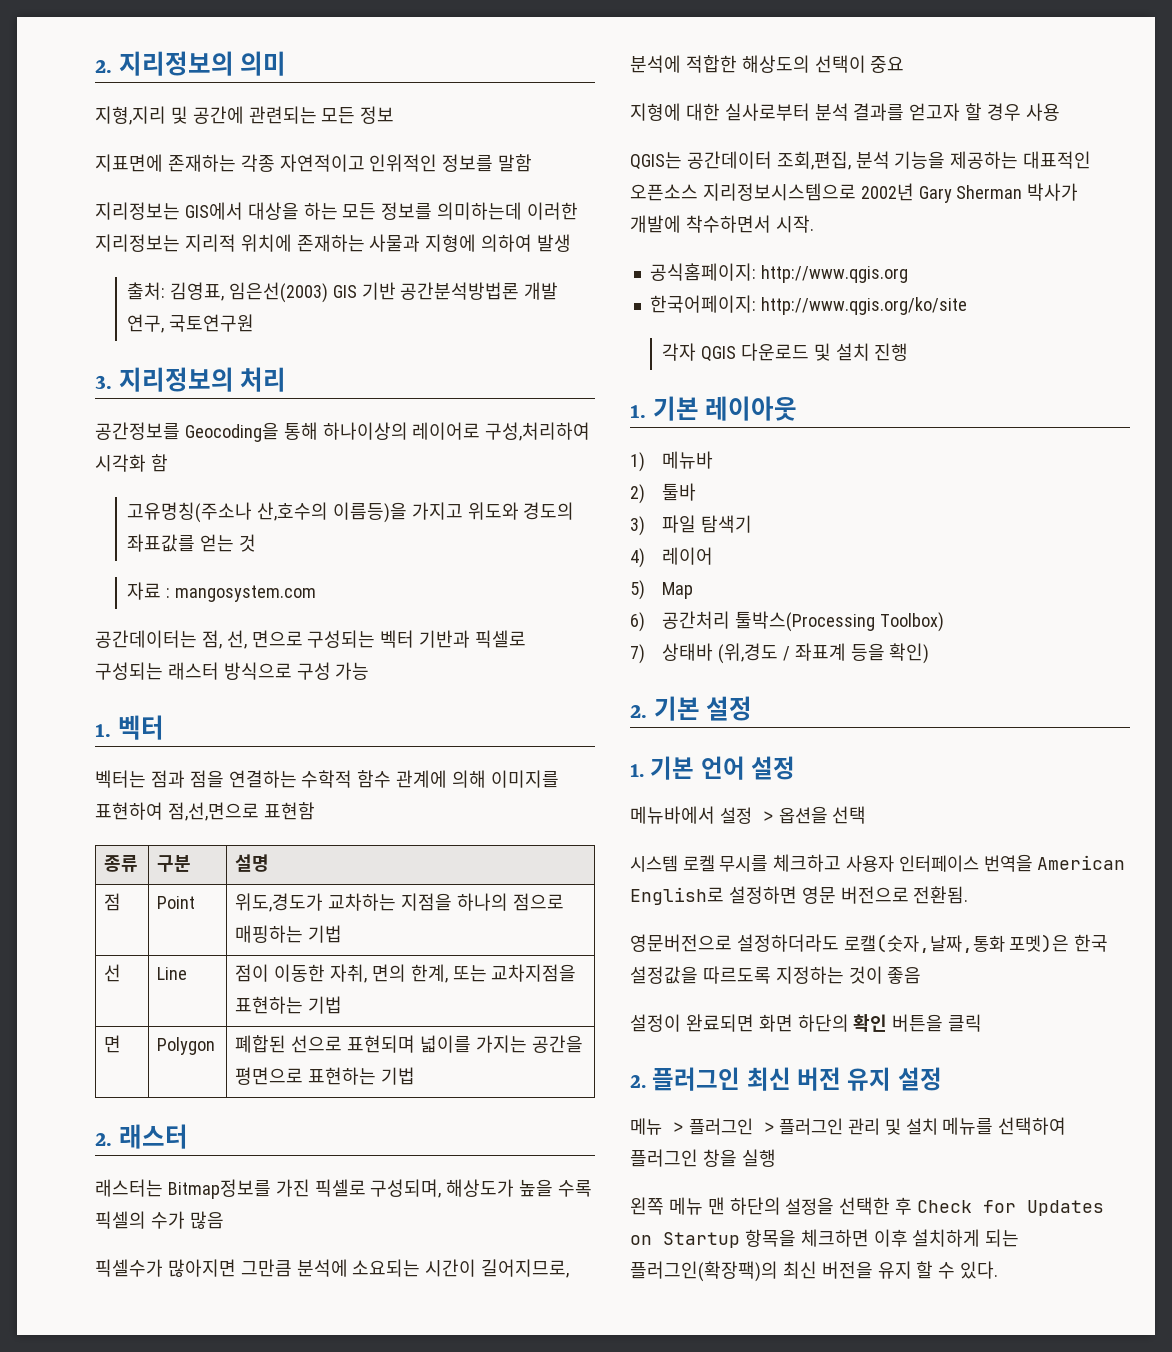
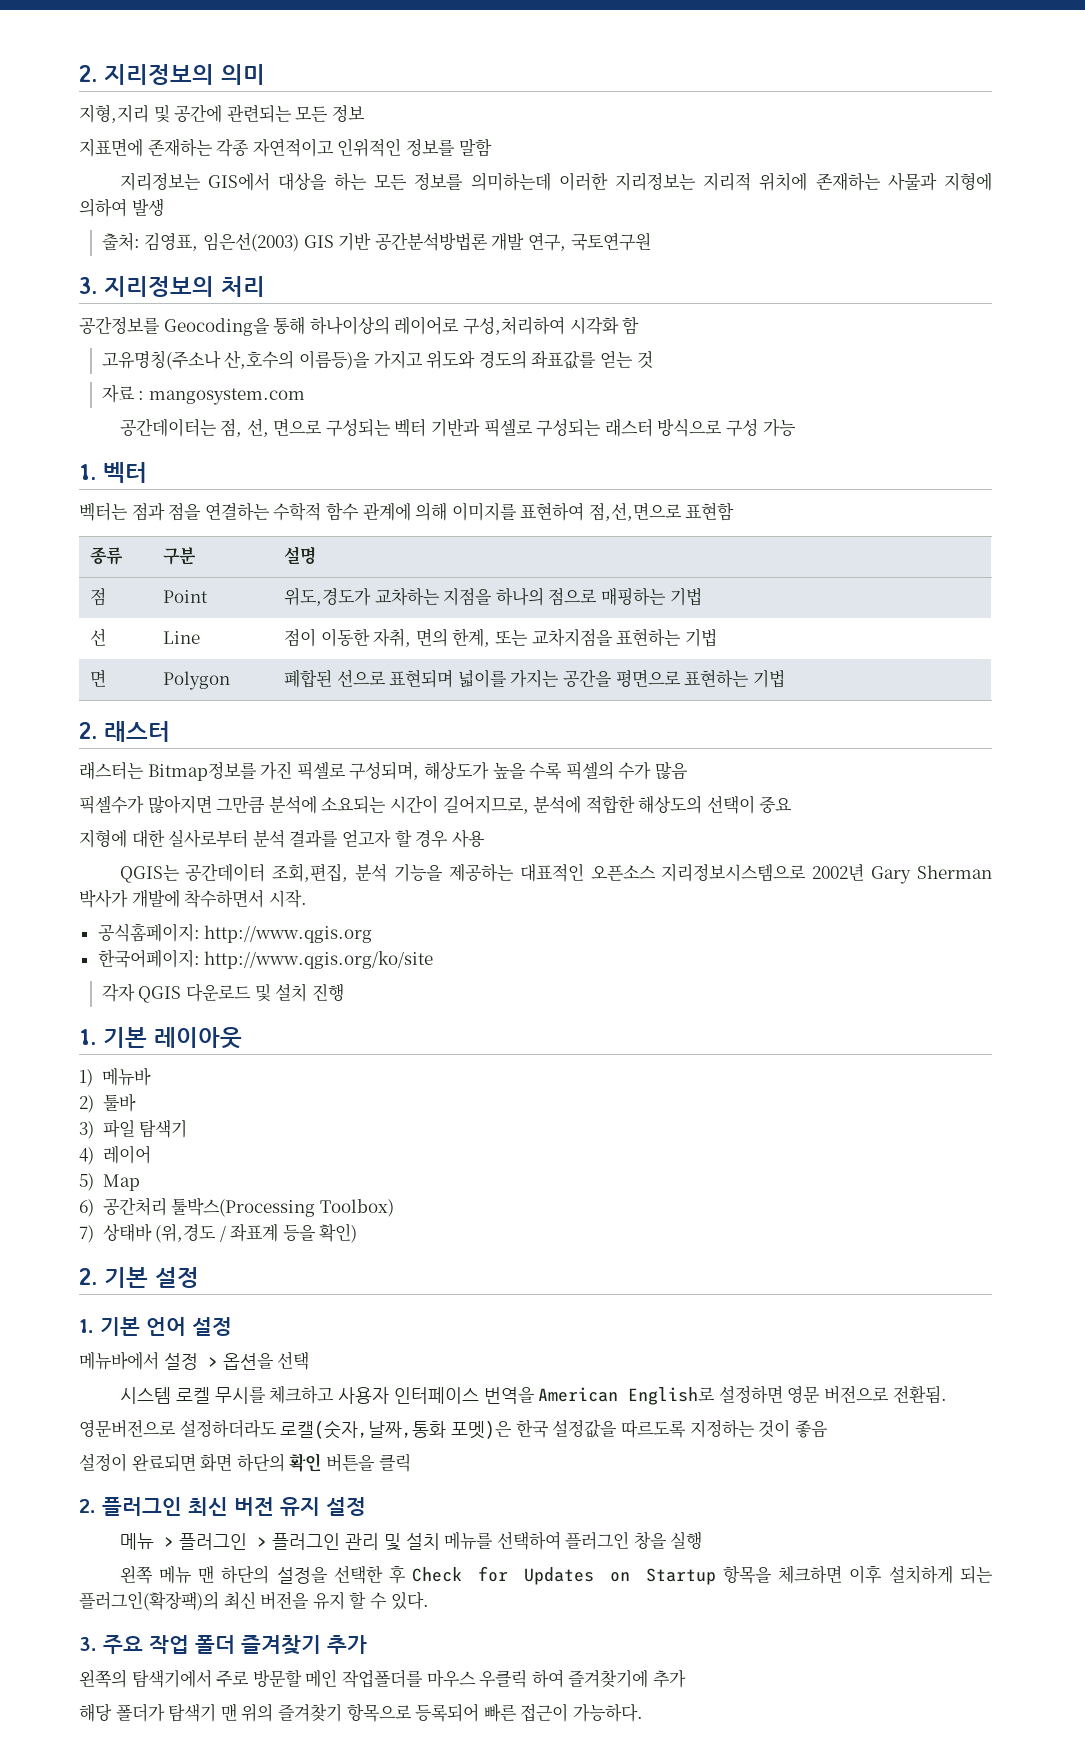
(999, 1270) none -> [79,1635,367,1655] [79,1669,686,1688] [79,1703,643,1722] // 3. 주요 작업 폴더 즐겨찾기 추가 // 왼쪽의 탐색기에서 주로 방문할 메인 작업폴더를 마우스 우클릭 하여 즐겨찾기에 추가 // 해당 폴더가 탐색기 맨 위의 즐겨찾기 항목으로 등록되어 빠른 접근이 가능하다.

